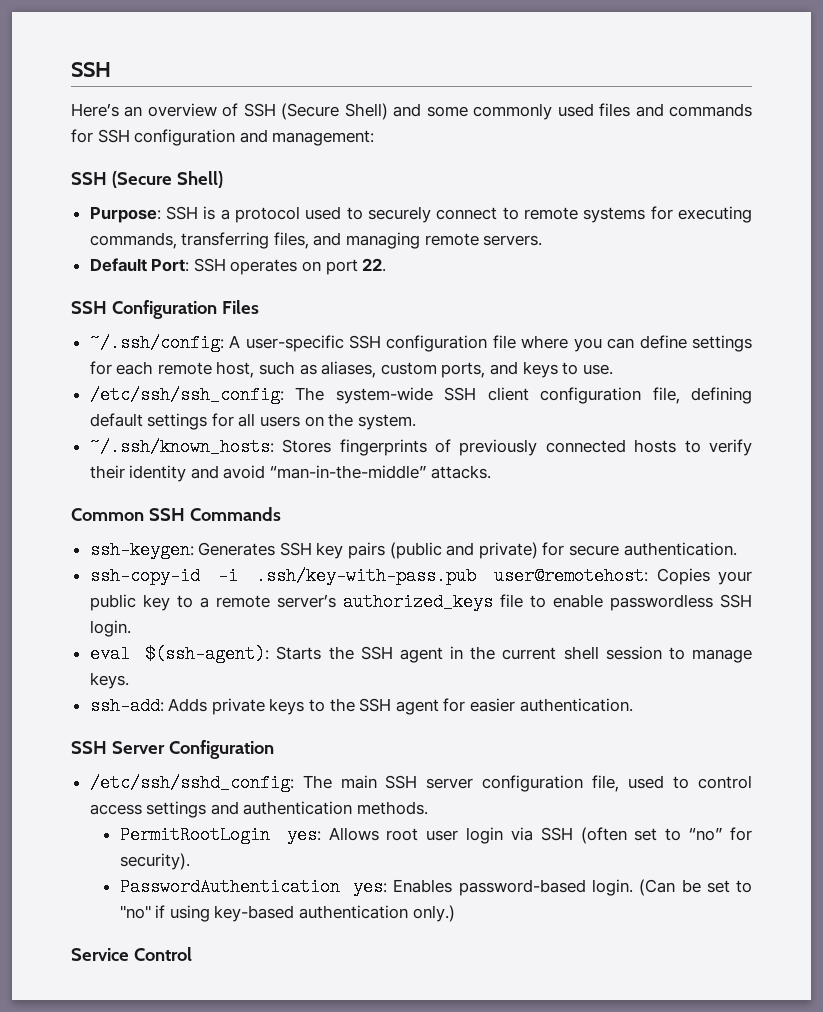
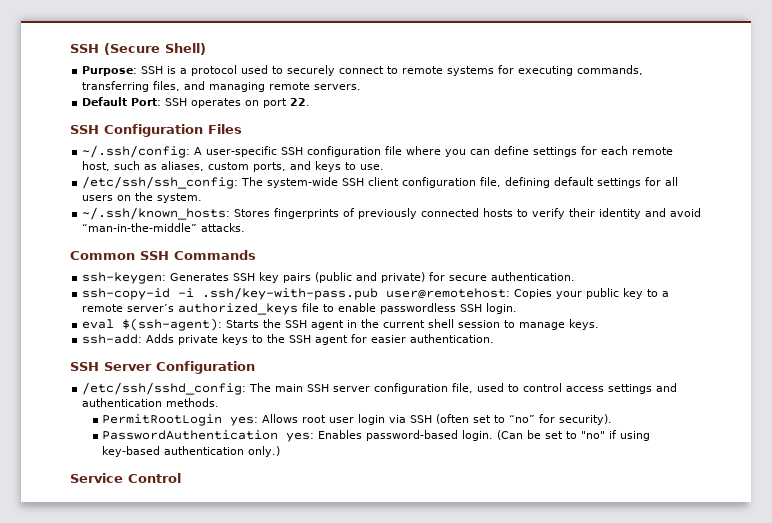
[71,62,111,77] [71,103,752,120] [71,129,375,146] [71,172,107,185] SSH // Here’s an overview of SSH (Secure Shell) and some commonly used files and commands for SSH configuration and management: // SSH -> [70,44,99,53] SSH

